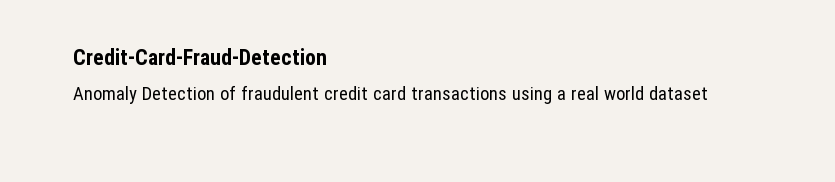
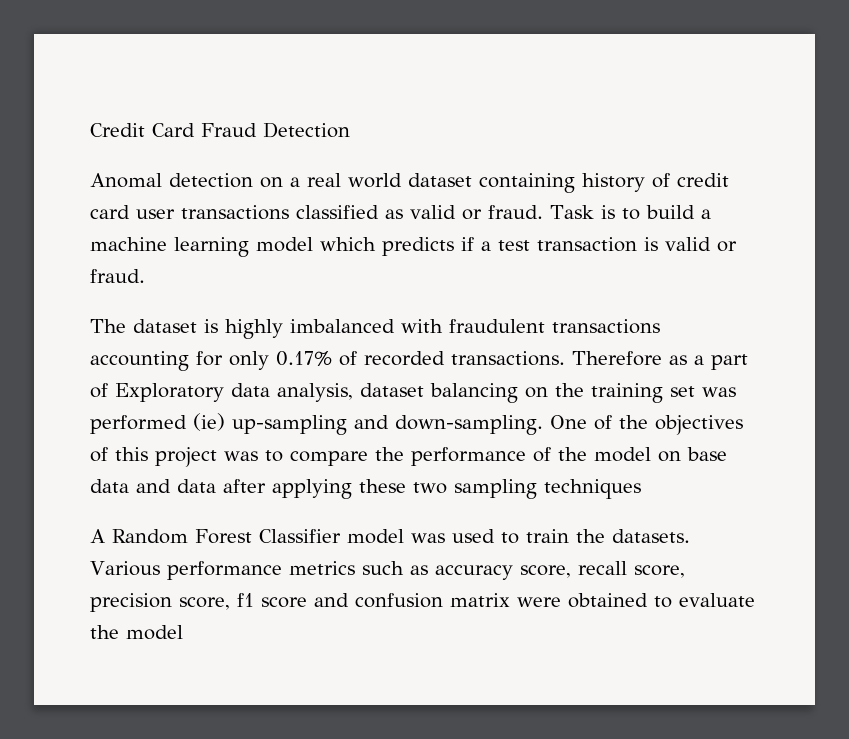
[73,48,327,65] [73,85,708,104] Credit-Card-Fraud-Detection // Anomaly Detection of fraudulent credit card transactions using a real world dataset -> [90,122,350,138] [90,173,729,193] [90,205,711,220] [90,237,737,257] [90,269,145,283] [90,319,660,339] [90,351,748,371] [90,383,736,403] [90,413,743,435] [90,447,727,467] [90,479,641,499] [90,529,690,544] [90,561,685,580] [90,593,755,612] [90,625,183,640] Credit Card Fraud Detection // Anomal detection on a real world dataset containing history of credit card user transactions classified as valid or fraud. Task is to build a machine learning model which predicts if a test transaction is valid or fraud. // The dataset is highly imbalanced with fraudulent transactions accounting for only 0.17% of recorded transactions. Therefore as a part of Exploratory data analysis, dataset balancing on the training set was performed (ie) up-sampling and down-sampling. One of the objectives of this project was to compare the performance of the model on base data and data after applying these two sampling techniques // A Random Forest Classifier model was used to train the datasets. Various performance metrics such as accuracy score, recall score, precision score, f1 score and confusion matrix were obtained to evaluate the model

